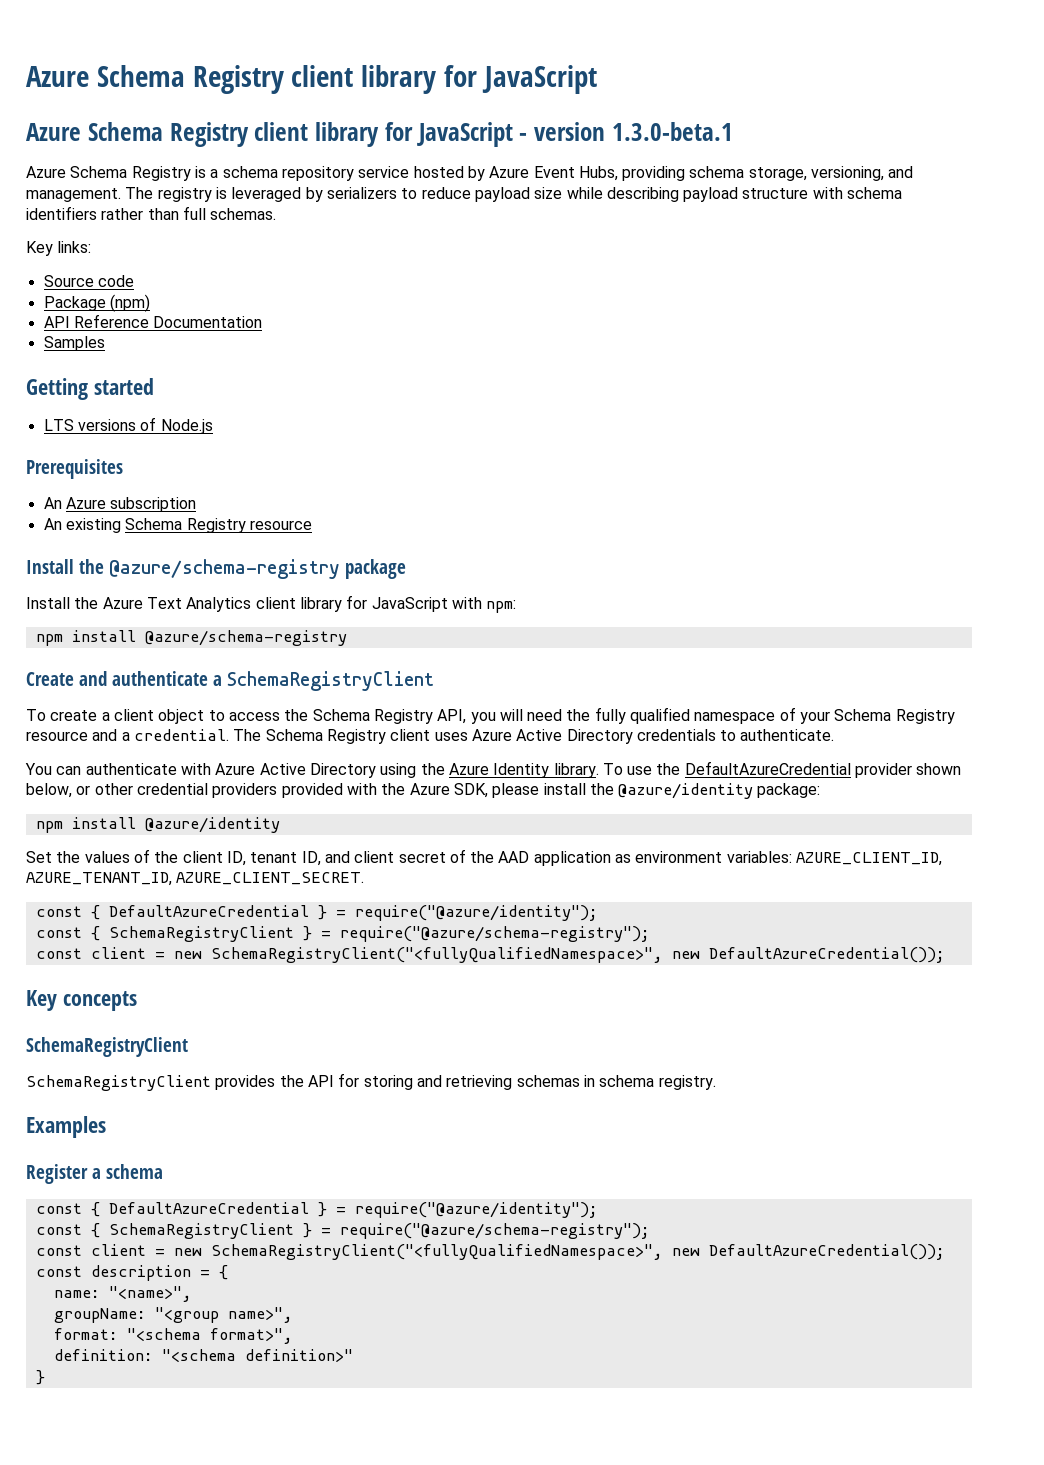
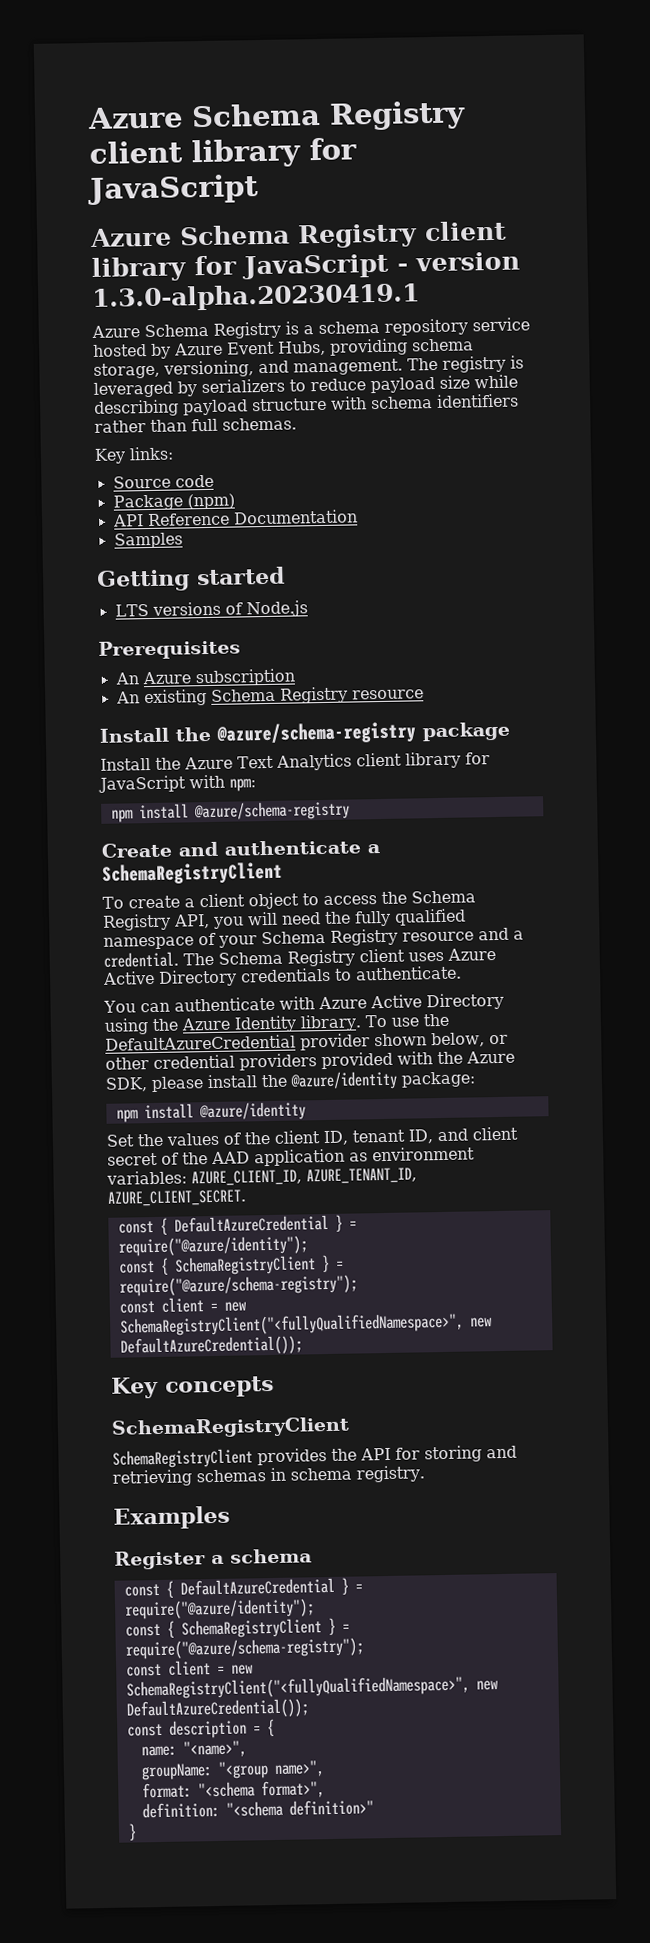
[611,122,733,141] 1.3.0-beta.1 -> [92,282,420,312] 1.3.0-alpha.20230419.1

